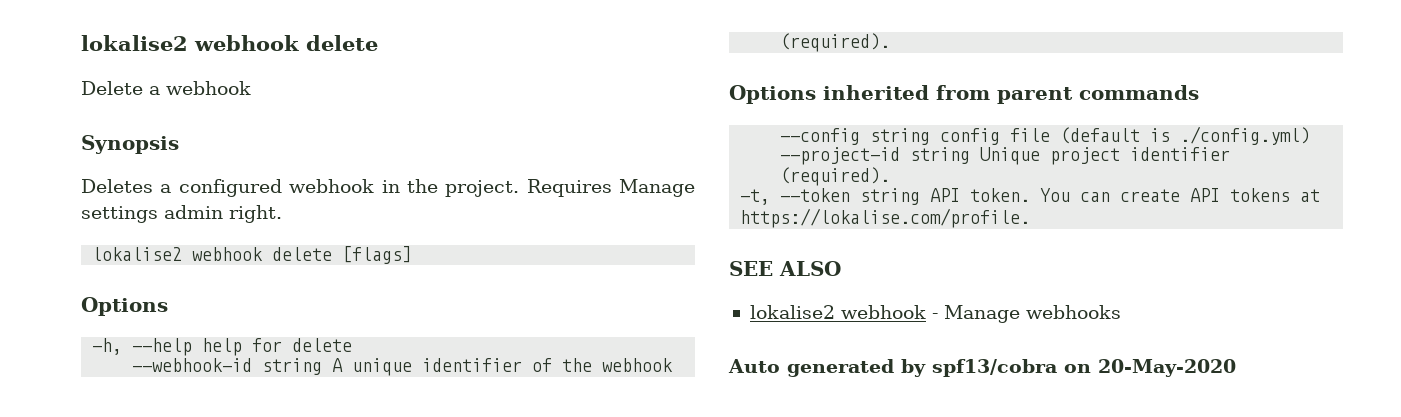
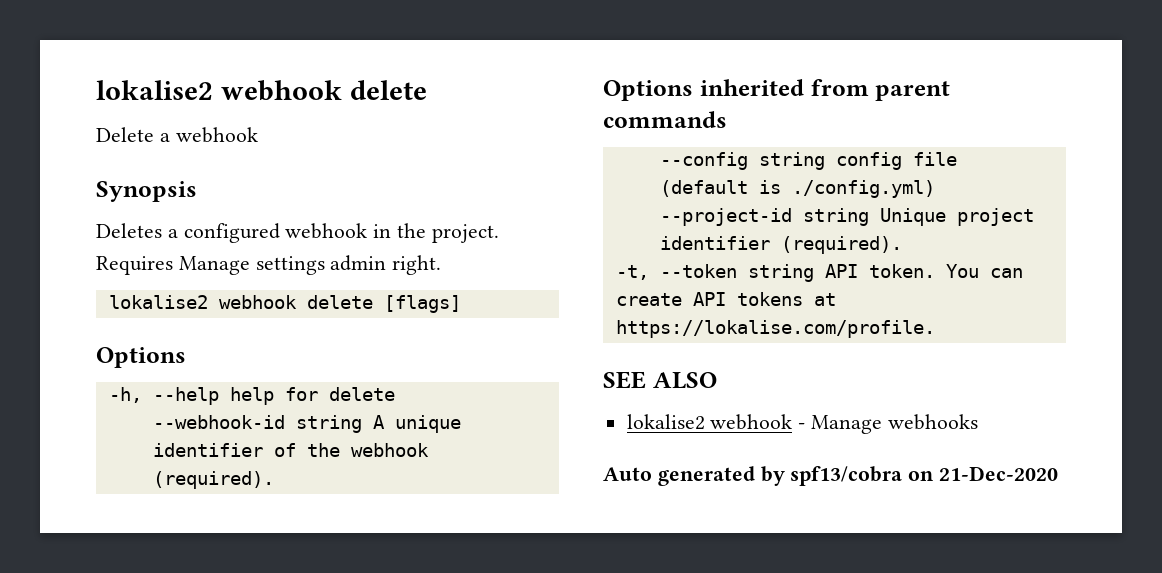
[1098,359,1236,377] 20-May-2020 -> [939,466,1059,481] 21-Dec-2020

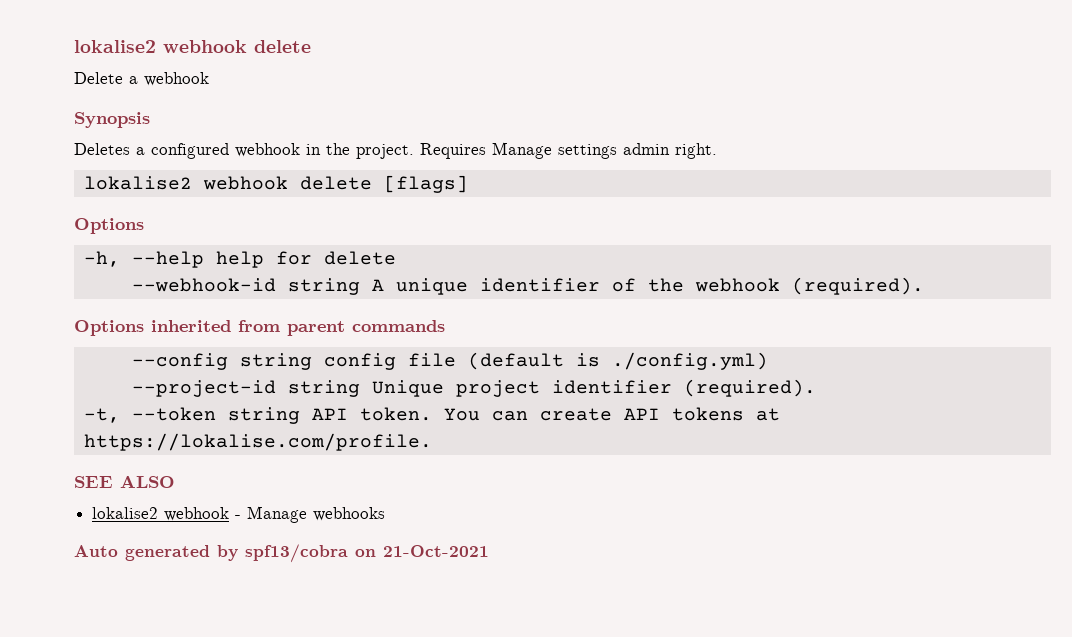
[939,466,1059,481] 21-Dec-2020 -> [383,545,489,557] 21-Oct-2021

